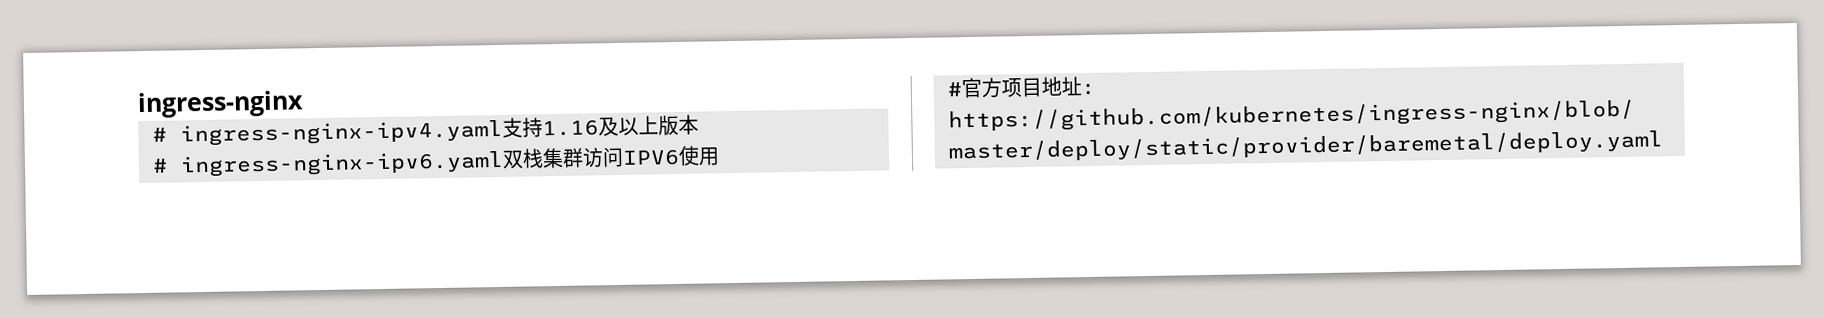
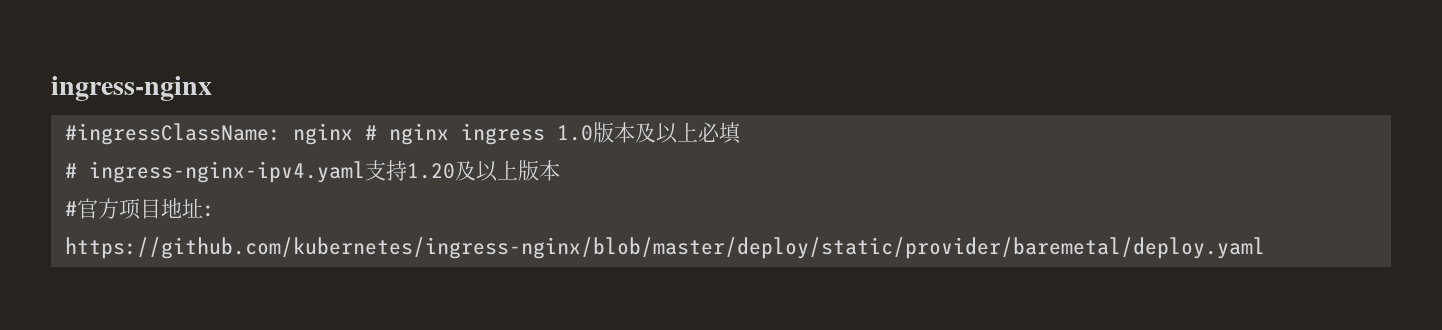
(304, 104) none -> [64,122,742,145] // #ingressClassName: nginx # nginx ingress 1.0版本及以上必填
[541,119,599,137] 1.16 -> [406,163,455,179] 1.20
[151,145,720,178] // # ingress-nginx-ipv6.yaml双栈集群访问IPV6使用 -> (560, 170) none

